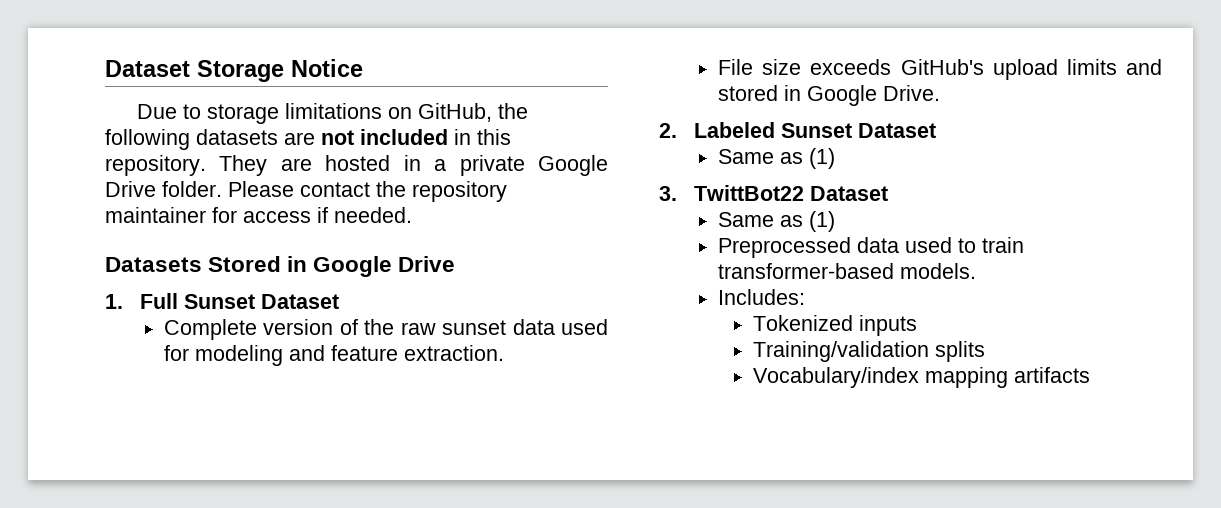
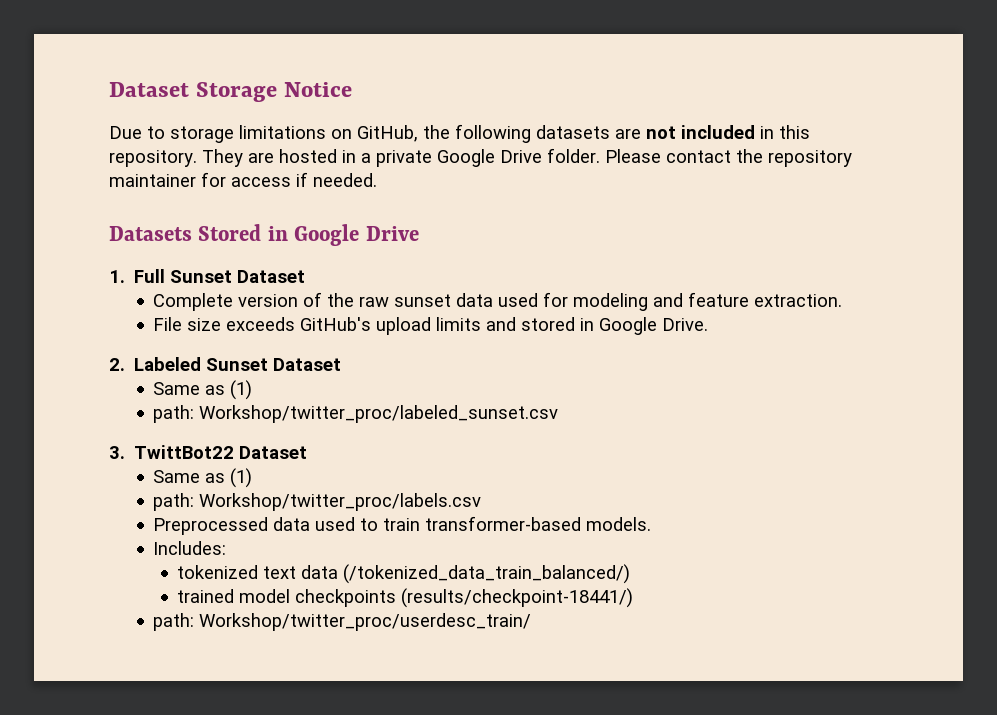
(836, 158) none -> [153,405,559,423] // path: Workshop/twitter_proc/labeled_sunset.csv
(836, 221) none -> [153,493,482,511] // path: Workshop/twitter_proc/labels.csv
[753,315,918,336] [753,341,986,362] [753,367,1091,388] Tokenized inputs // Training/validation splits // Vocabulary/index mapping artifacts -> [177,564,631,584] [177,588,634,608] [153,613,532,631] tokenized text data (/tokenized_data_train_balanced/) // trained model checkpoints (results/checkpoint-18441/) // path: Workshop/twitter_proc/userdesc_train/

